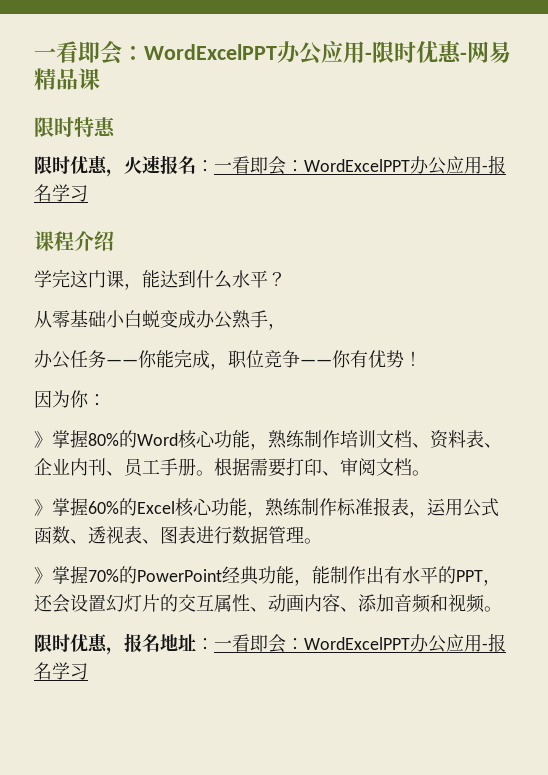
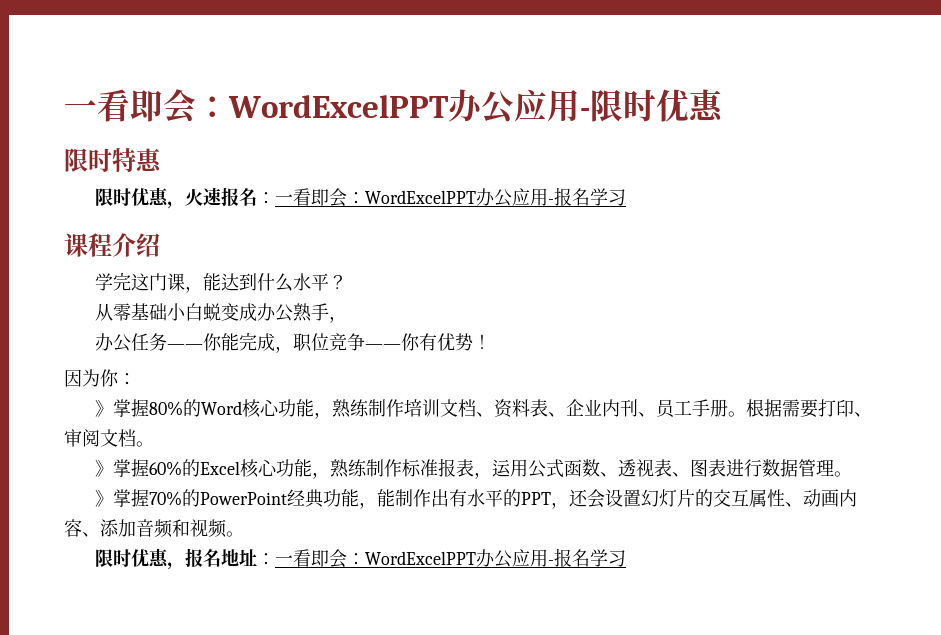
[460,41,511,63] [34,68,100,90] -网易精品课 -> (725, 105) none

